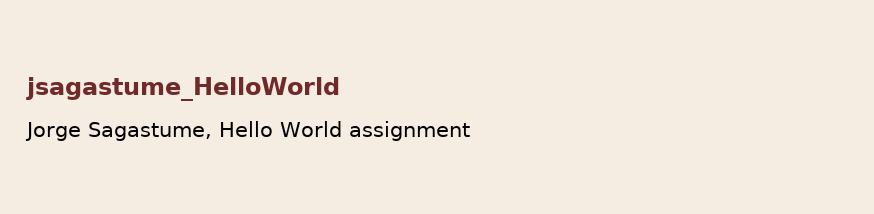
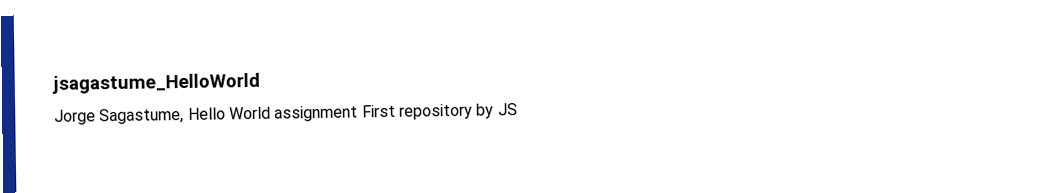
(470, 131) none -> [361,103,518,120] First repository by JS

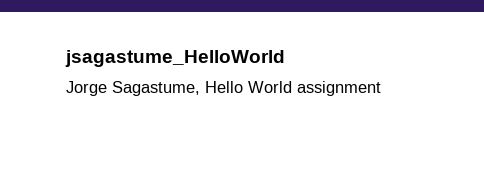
[361,103,518,120] First repository by JS -> (381, 88) none

